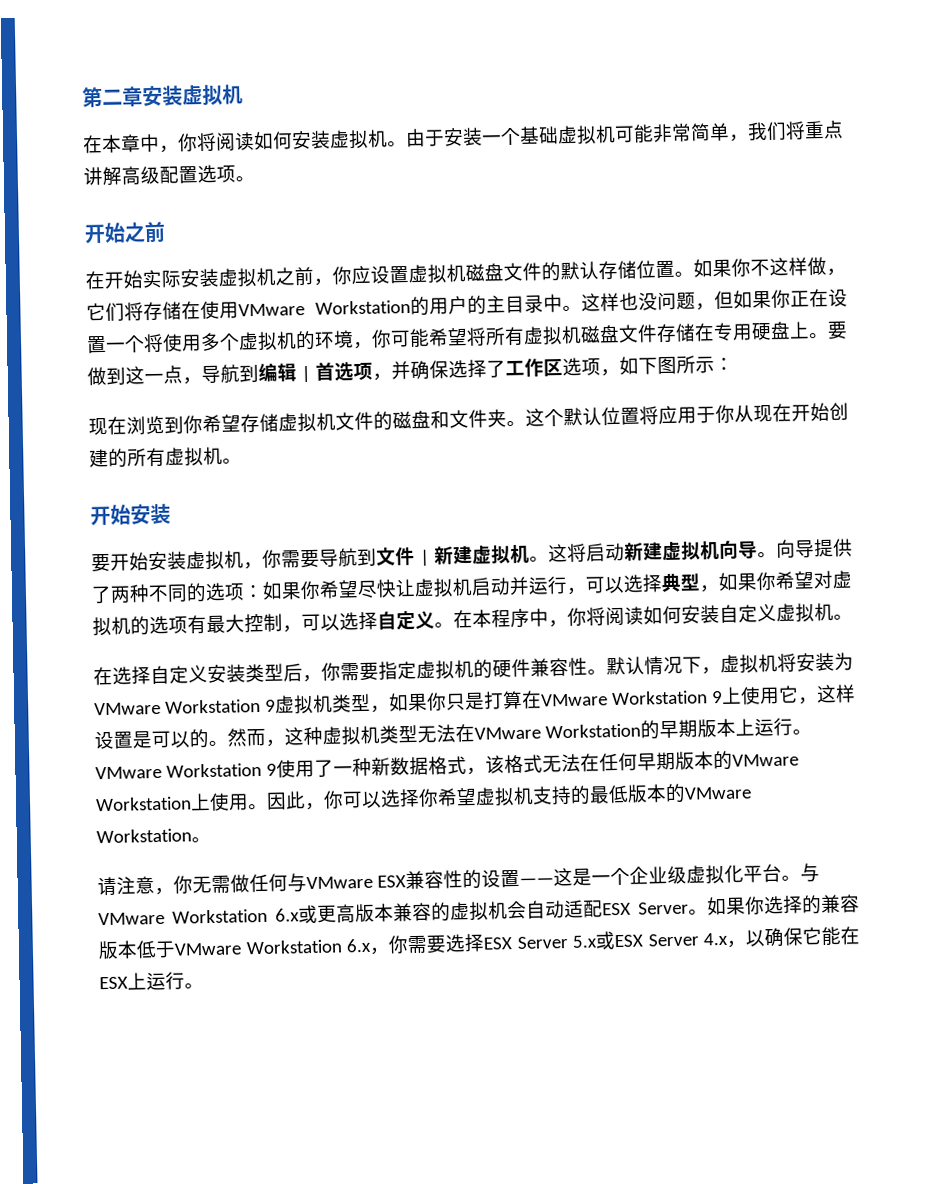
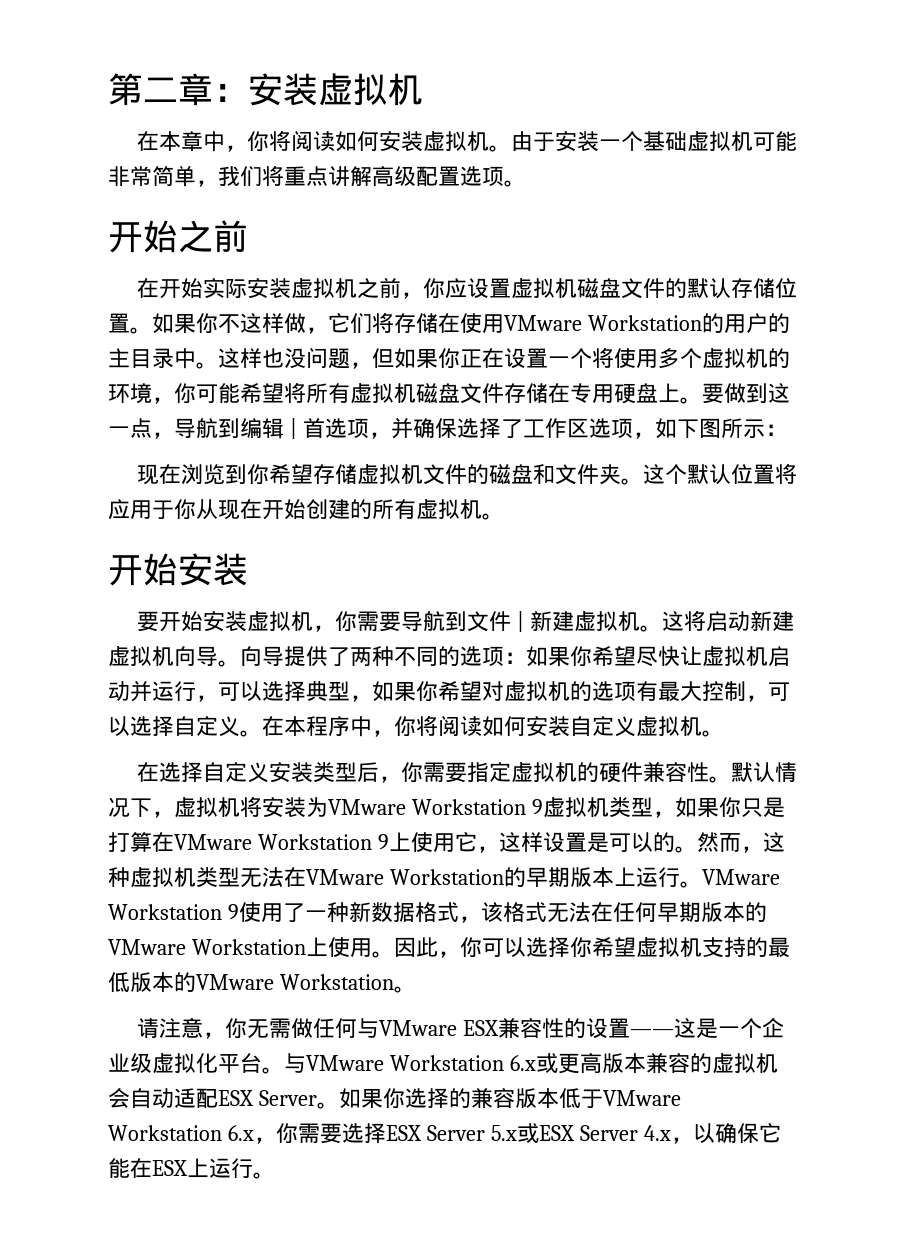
(143, 96) none -> [213,83,248,102] ：

